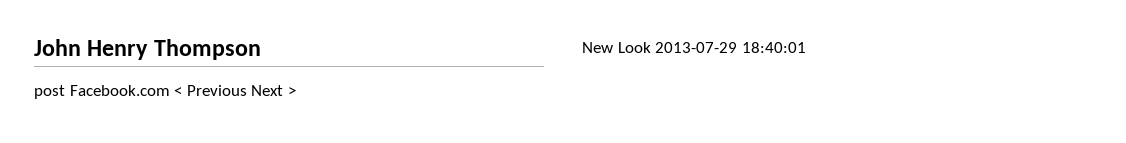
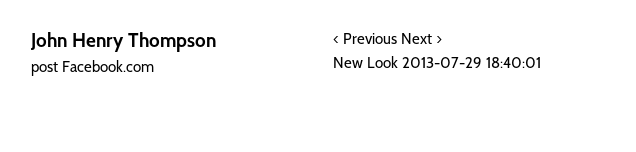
(170, 90) none -> (155, 66) //

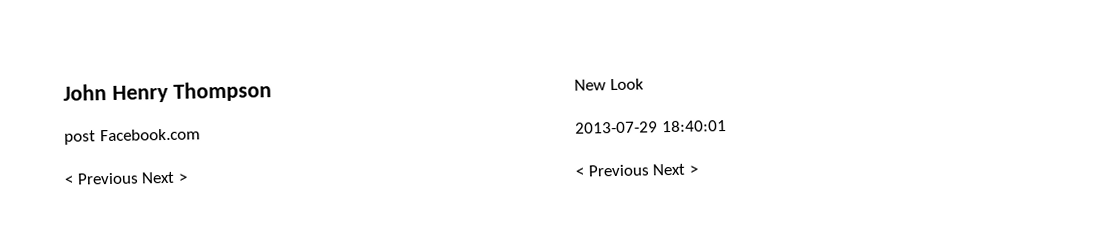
(399, 62) none -> (644, 84) //
(542, 62) none -> [575,163,698,177] // < Previous Next >

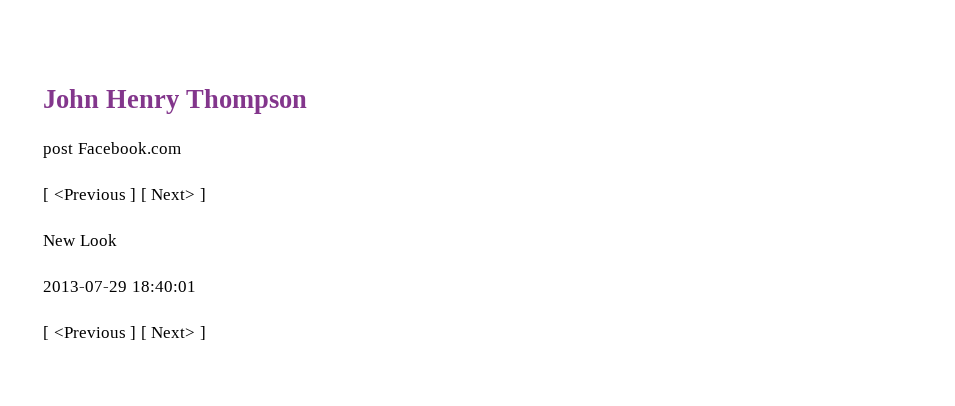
[64,171,188,185] [574,78,644,91] [575,120,727,134] [575,163,698,177] < Previous Next > // New Look // 2013-07-29 18:40:01 // < Previous Next > -> [43,188,206,202] [43,234,117,246] [43,281,196,292] [43,326,206,340] [ <Previous ] [ Next> ] // New Look // 2013-07-29 18:40:01 // [ <Previous ] [ Next> ]

